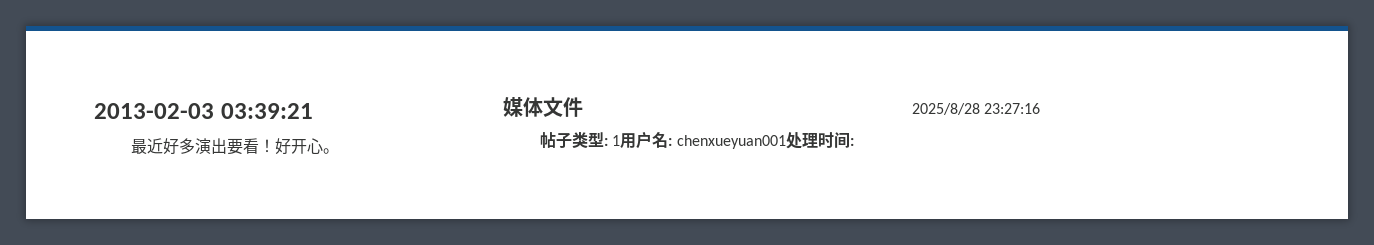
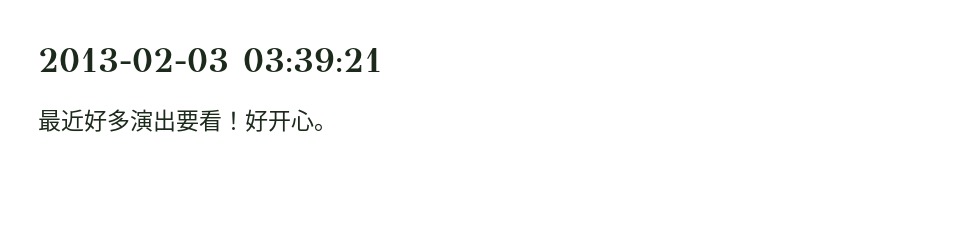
[503,97,583,117] [539,131,854,149] [912,103,1041,115] // 媒体文件 // 帖子类型: 1用户名: chenxueyuan001处理时间: 2025/8/28 23:27:16 -> (337, 127) none

